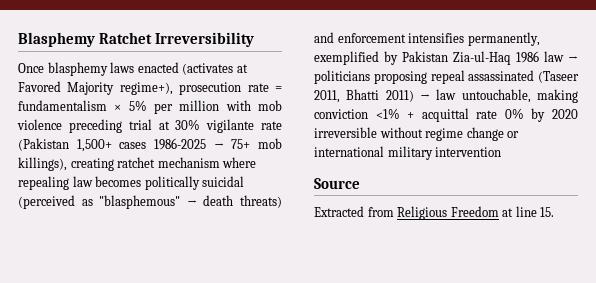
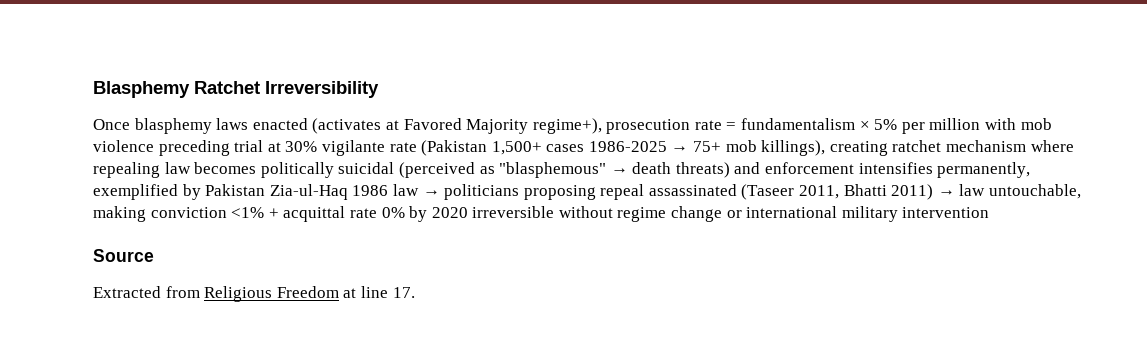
[540,207,555,217] 15. -> [392,287,415,298] 17.

